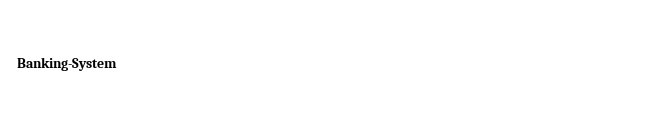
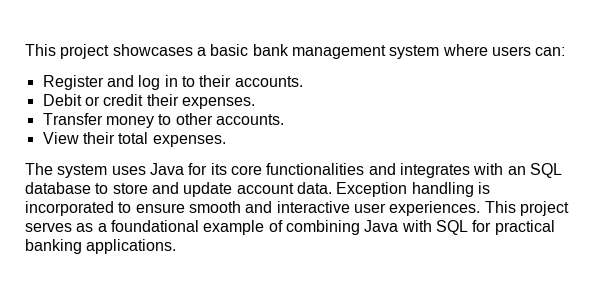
[17,57,117,71] Banking-System -> [25,44,566,59] [42,75,303,90] [42,94,255,109] [42,113,284,128] [42,132,226,147] [25,163,562,178] [25,182,490,197] [25,201,569,216] [25,220,555,235] [25,239,177,254] This project showcases a basic bank management system where users can: // Register and log in to their accounts. // Debit or credit their expenses. // Transfer money to other accounts. // View their total expenses. // The system uses Java for its core functionalities and integrates with an SQL database to store and update account data. Exception handling is incorporated to ensure smooth and interactive user experiences. This project serves as a foundational example of combining Java with SQL for practical banking applications.

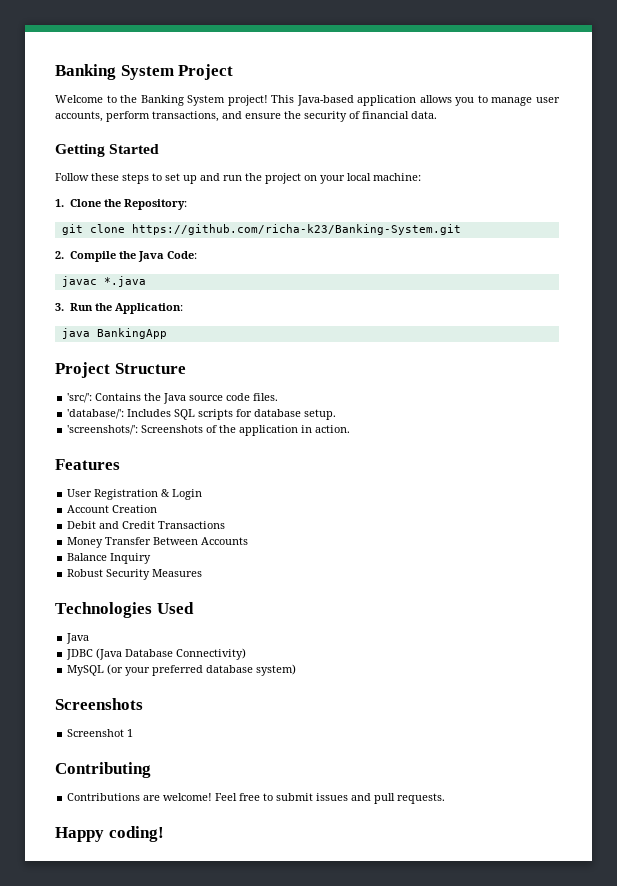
[25,44,566,59] [42,75,303,90] [42,94,255,109] [42,113,284,128] [42,132,226,147] [25,163,562,178] [25,182,490,197] [25,201,569,216] [25,220,555,235] [25,239,177,254] This project showcases a basic bank management system where users can: // Register and log in to their accounts. // Debit or credit their expenses. // Transfer money to other accounts. // View their total expenses. // The system uses Java for its core functionalities and integrates with an SQL database to store and update account data. Exception handling is incorporated to ensure smooth and interactive user experiences. This project serves as a foundational example of combining Java with SQL for practical banking applications. -> [55,64,234,80] [55,95,561,106] [55,111,437,122] [55,144,160,157] [55,173,421,184] [55,199,187,210] [61,224,461,235] [55,251,197,262] [61,276,146,287] [55,303,183,314] [61,328,167,339] [55,362,186,378] [67,393,279,404] [67,409,337,420] [67,425,351,436] [55,459,120,470] [67,489,203,500] [67,505,158,513] [67,521,226,529] [67,537,249,548] [67,553,152,564] [67,569,203,580] [55,602,194,618] [66,633,90,644] [66,648,247,660] [67,664,297,676] [55,698,143,710] [67,729,134,737] [55,762,151,778] [67,793,446,804] [55,826,164,842] Banking System Project // Welcome to the Banking System project! This Java-based application allows you to manage user accounts, perform transactions, and ensure the security of financial data. // Getting Started // Follow these steps to set up and run the project on your local machine: // 1. Clone the Repository: // git clone https://github.com/richa-k23/Banking-System.git // 2. Compile the Java Code: // javac *.java // 3. Run the Application: // java BankingApp // Project Structure // 'src/': Contains the Java source code files. // 'database/': Includes SQL scripts for database setup. // 'screenshots/': Screenshots of the application in action. // Features // User Registration & Login // Account Creation // Debit and Credit Transactions // Money Transfer Between Accounts // Balance Inquiry // Robust Security Measures // Technologies Used // Java // JDBC (Java Database Connectivity) // MySQL (or your preferred database system) // Screenshots // Screenshot 1 // Contributing // Contributions are welcome! Feel free to submit issues and pull requests. // Happy coding!

